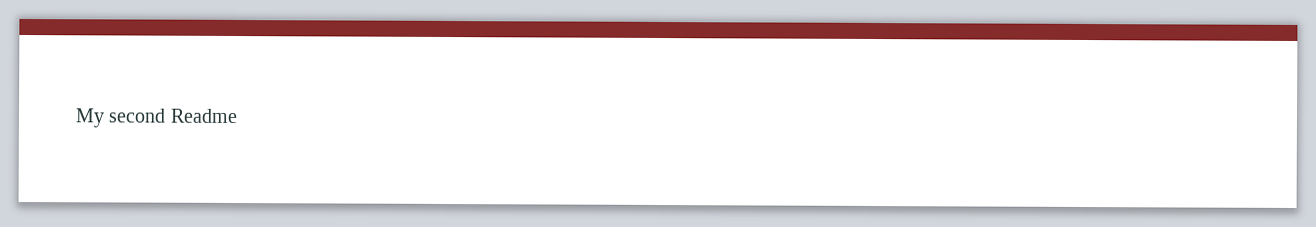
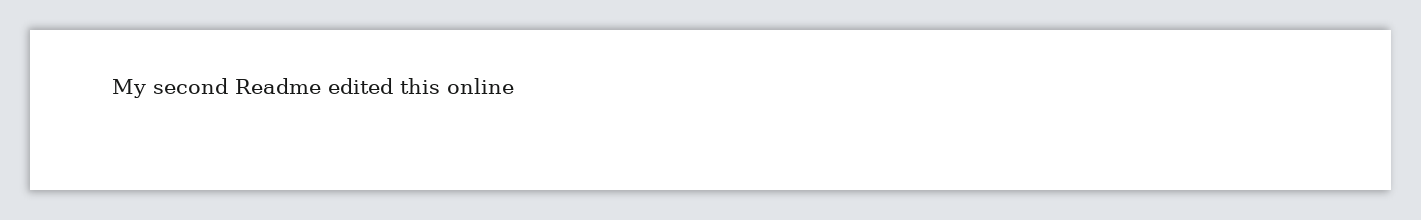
(238, 116) none -> [328,78,514,94] edited this online

